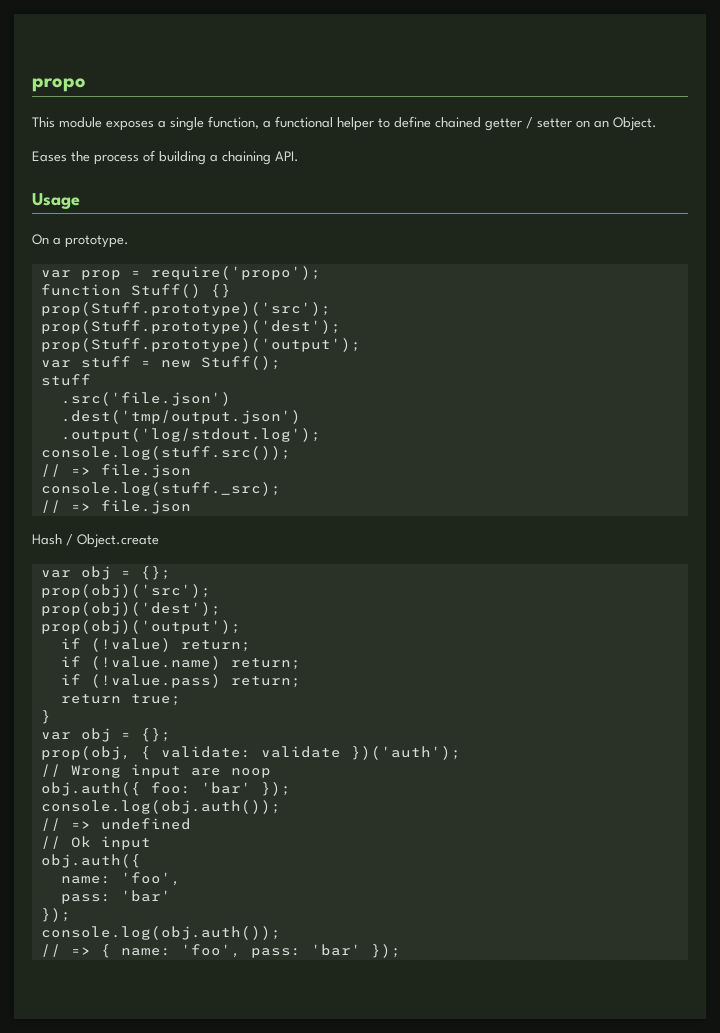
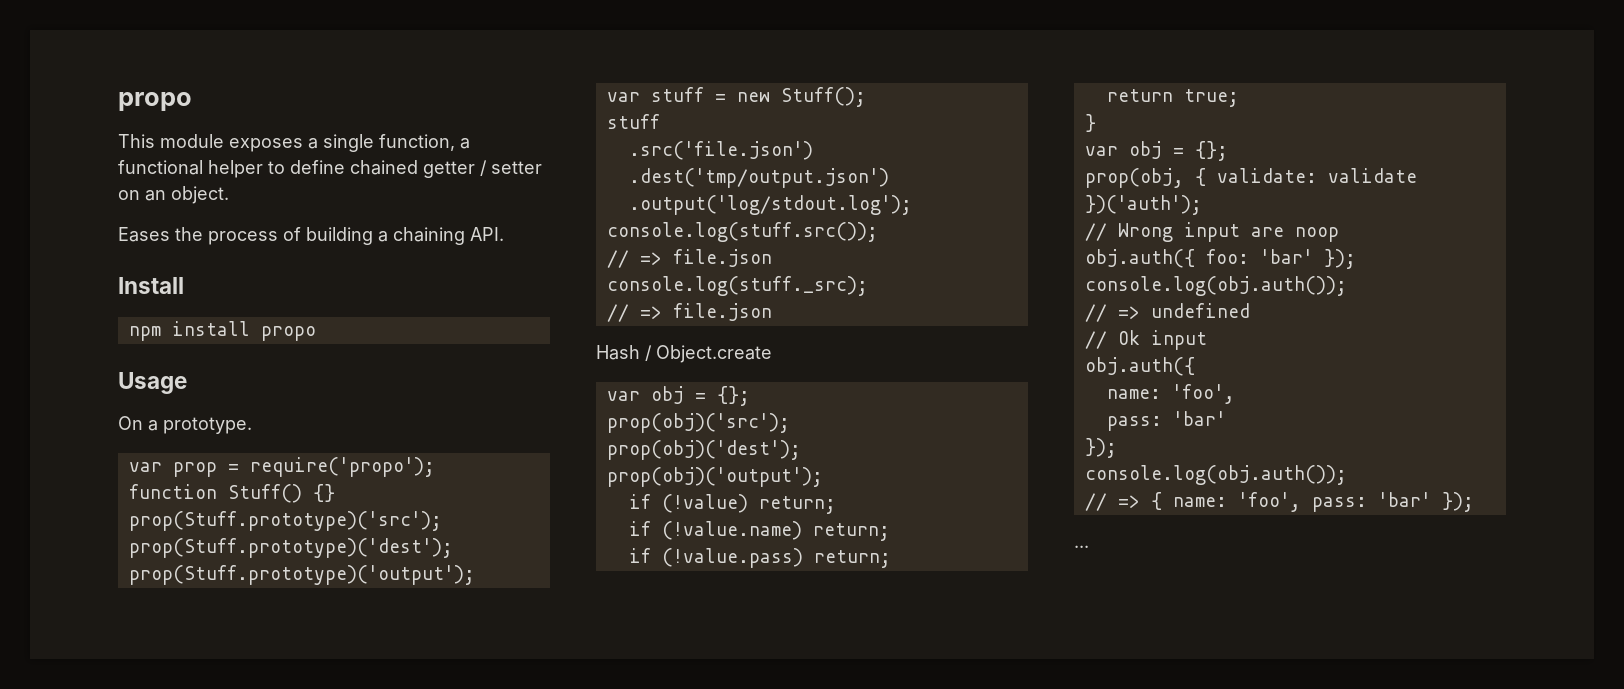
[613,117,657,131] Object. -> [171,186,229,204] object.
(299, 156) none -> [118,277,184,294] [128,321,316,341] // Install // npm install propo
(401, 951) none -> [1074,545,1089,548] // ...

